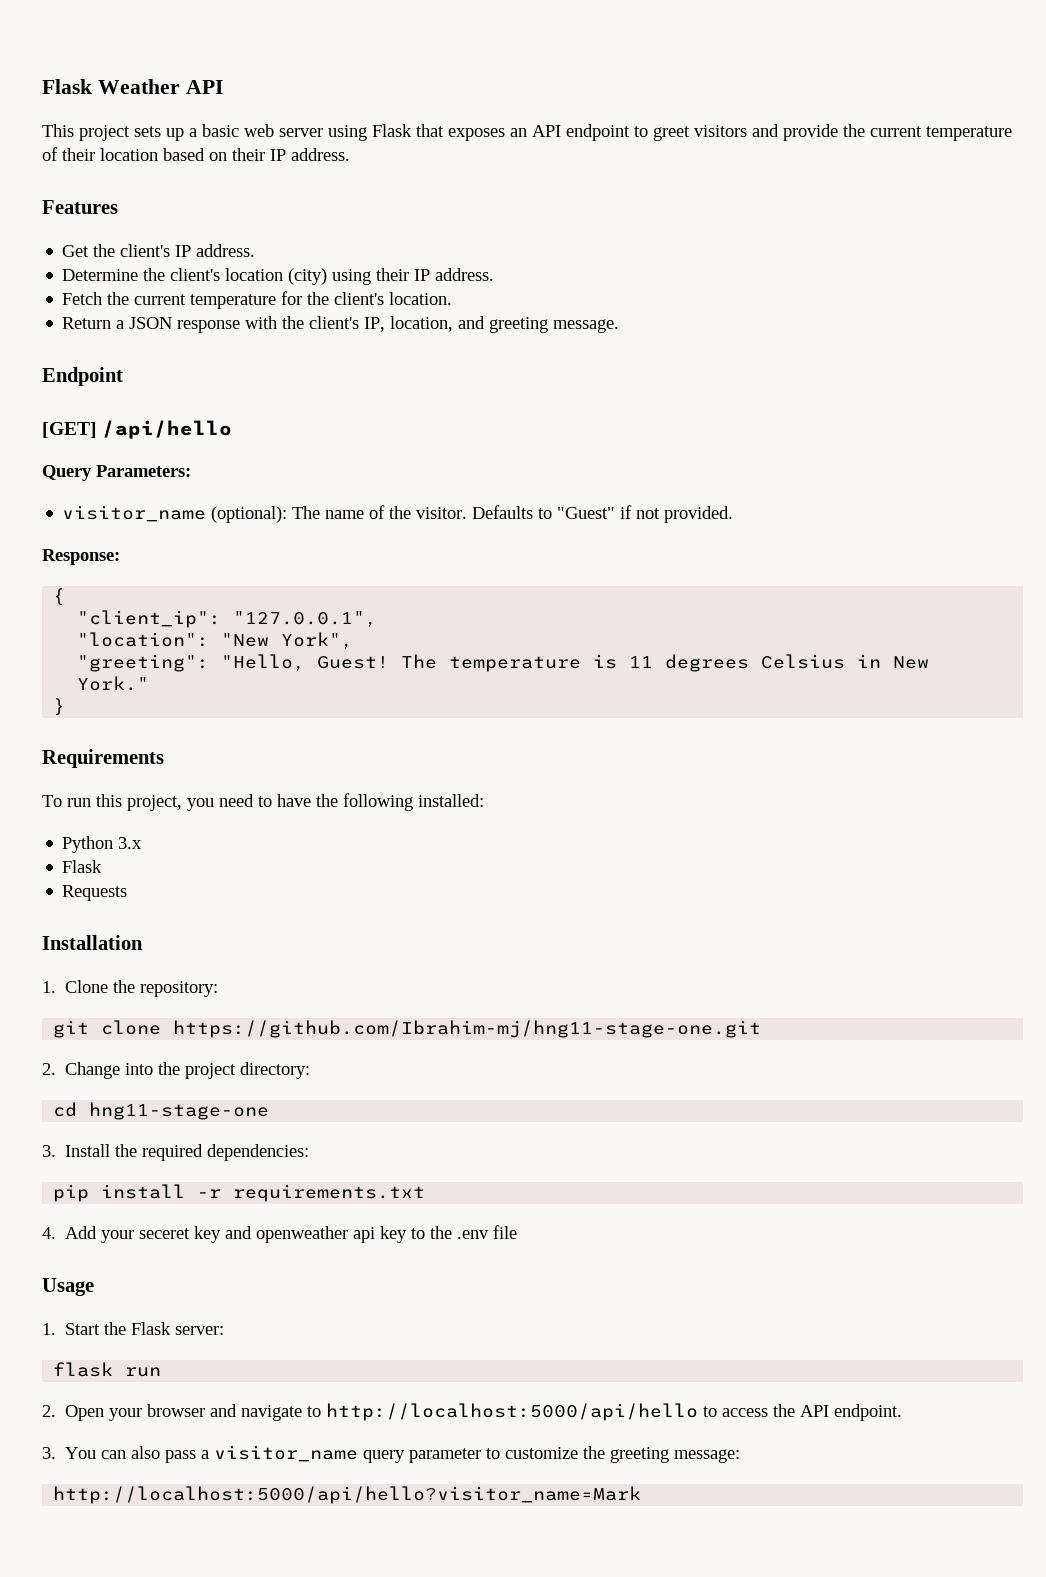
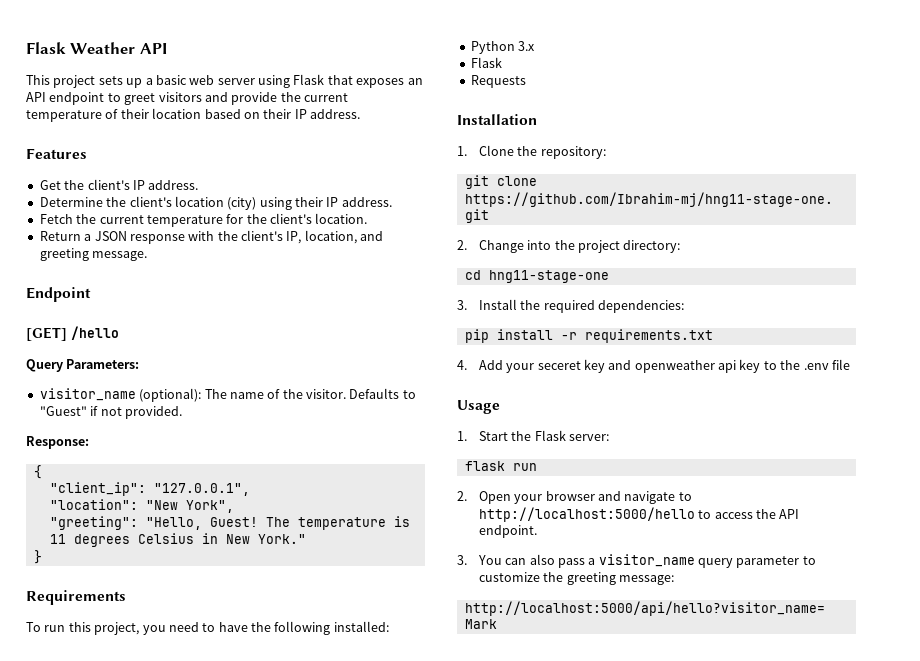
[102,420,233,439] /api/hello -> [71,326,119,340] /hello
[326,1403,699,1421] http://localhost:5000/api/hello -> [478,507,695,522] http://localhost:5000/hello

